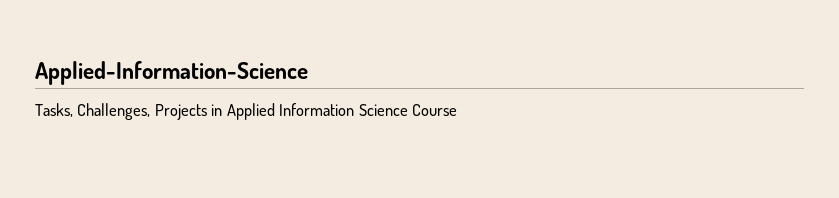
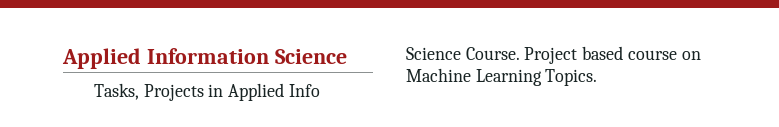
[35,61,308,85] Applied-Information-Science -> [62,48,347,69] Applied Information Science
[77,103,151,120] Challenges, -> (139, 91) none
[279,103,458,116] Information Science Course -> [288,84,320,97] [406,46,701,64] [406,68,598,86] Info Science Course. Project based course on Machine Learning Topics.

